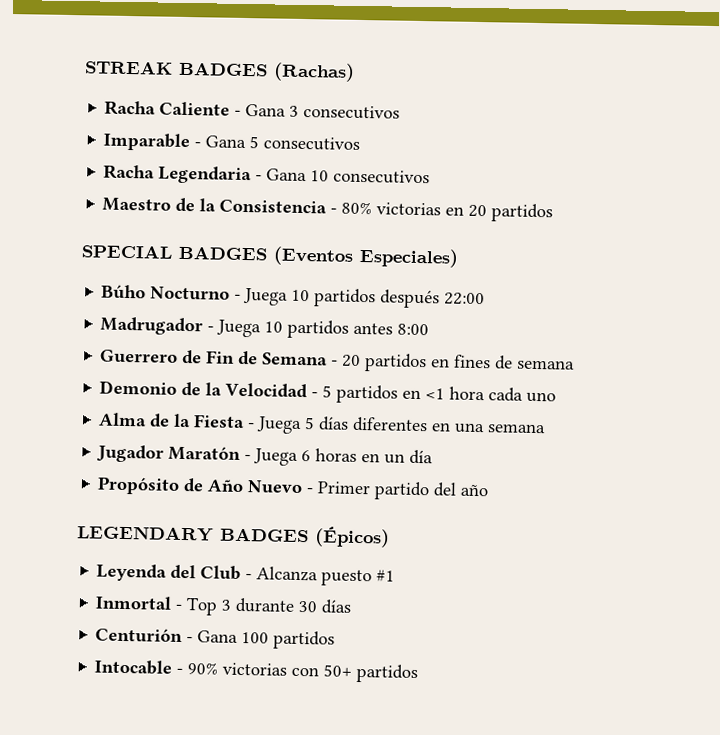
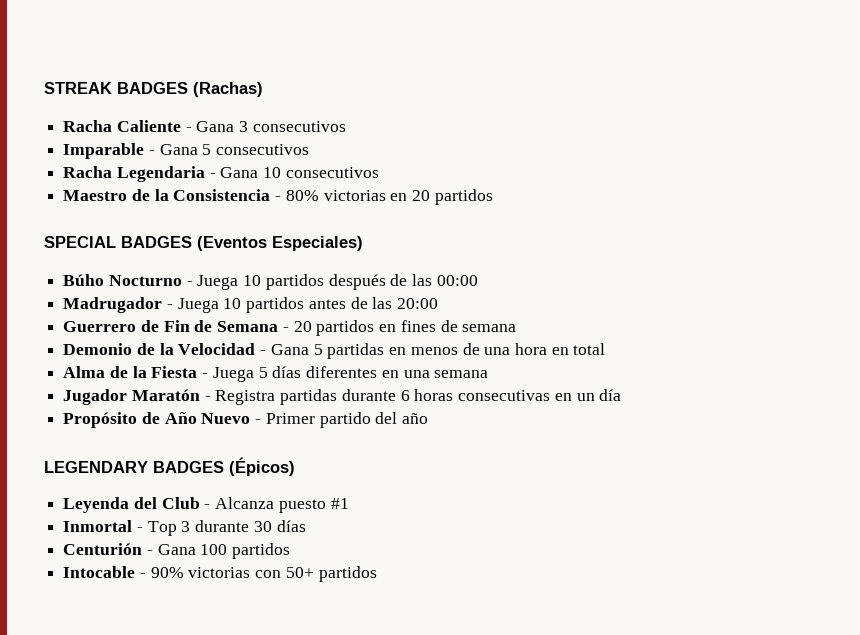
[444,292,486,306] 22:00 -> [390,274,478,286] de las 00:00
[397,323,430,336] 8:00 -> [350,297,439,309] de las 20:00
[322,384,557,404] 5 partidos en <1 hora cada uno -> [270,343,606,359] Gana 5 partidas en menos de una hora en total
[253,448,299,466] Juega -> [215,389,396,405] Registra partidas durante
(358, 455) none -> [458,390,551,401] consecutivas

